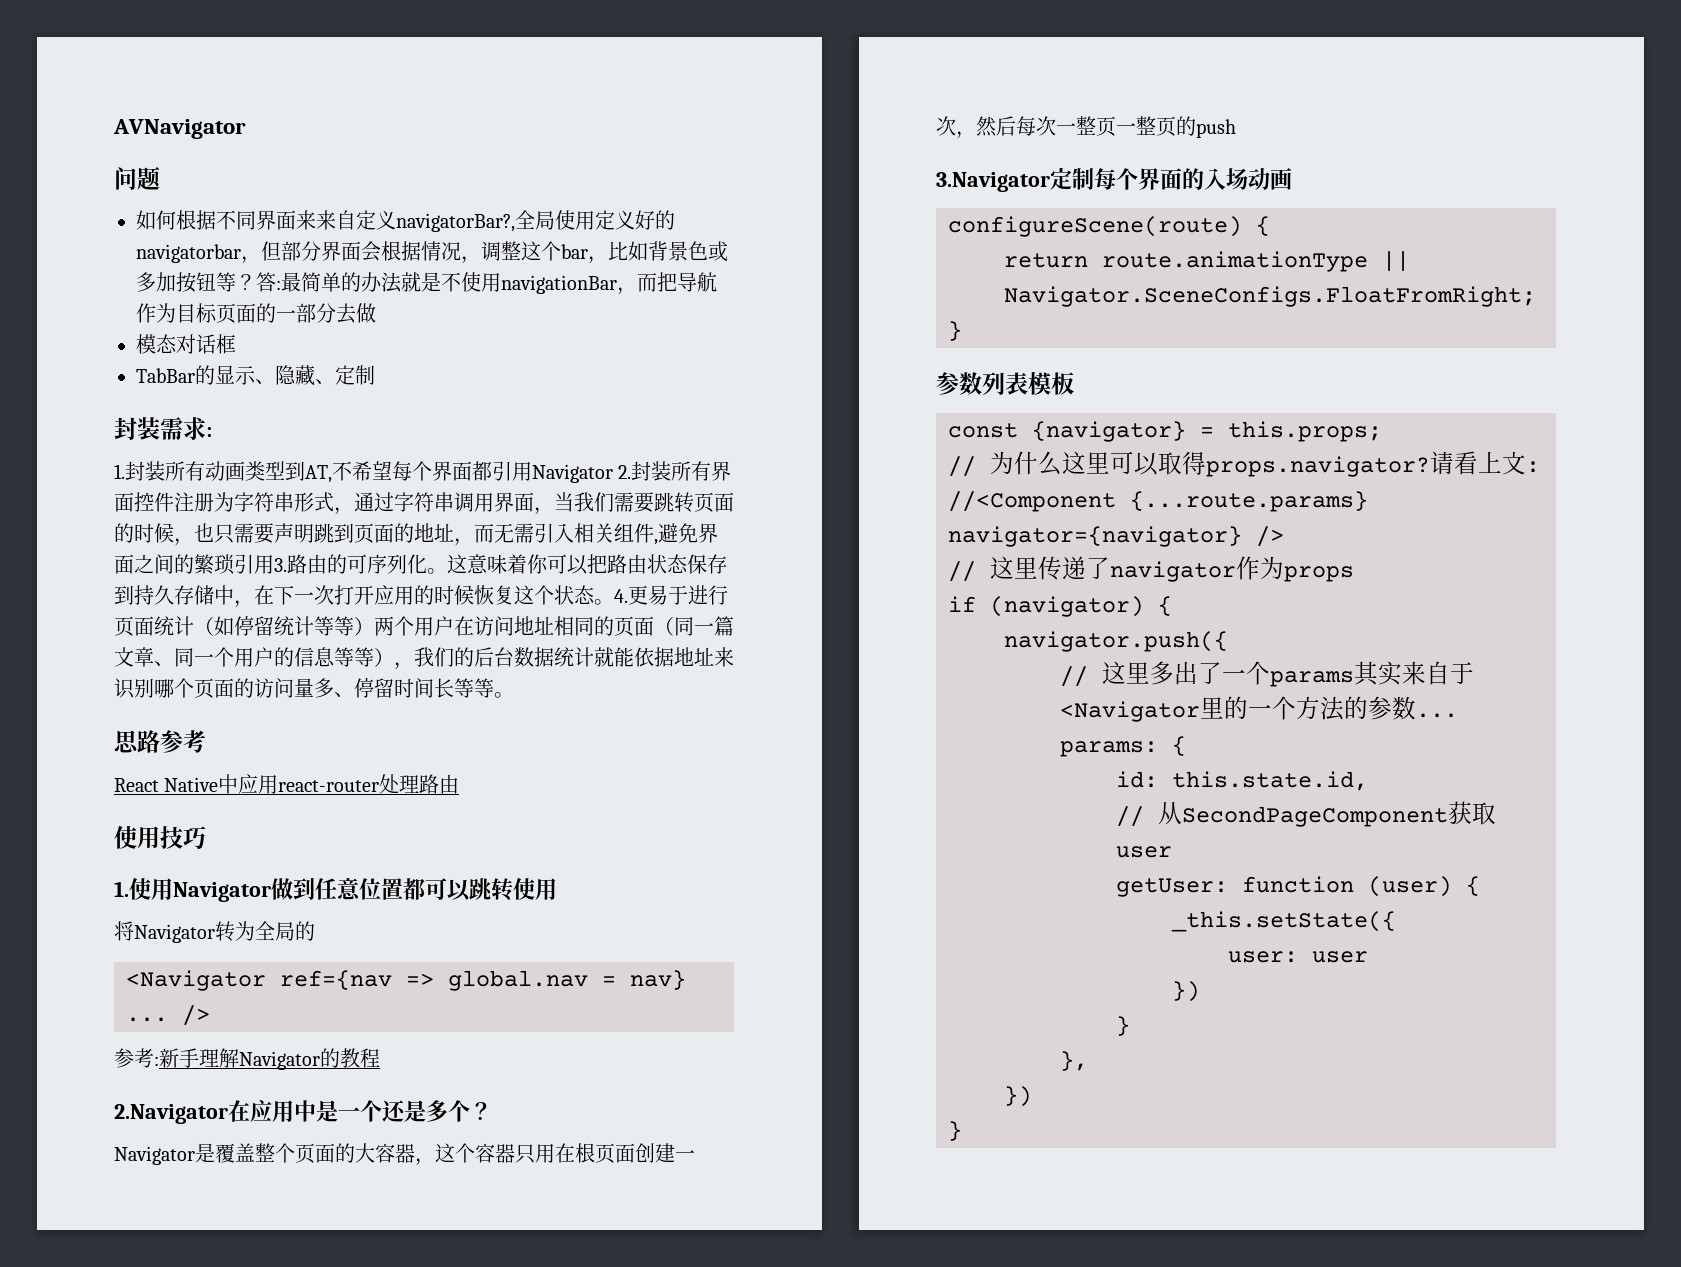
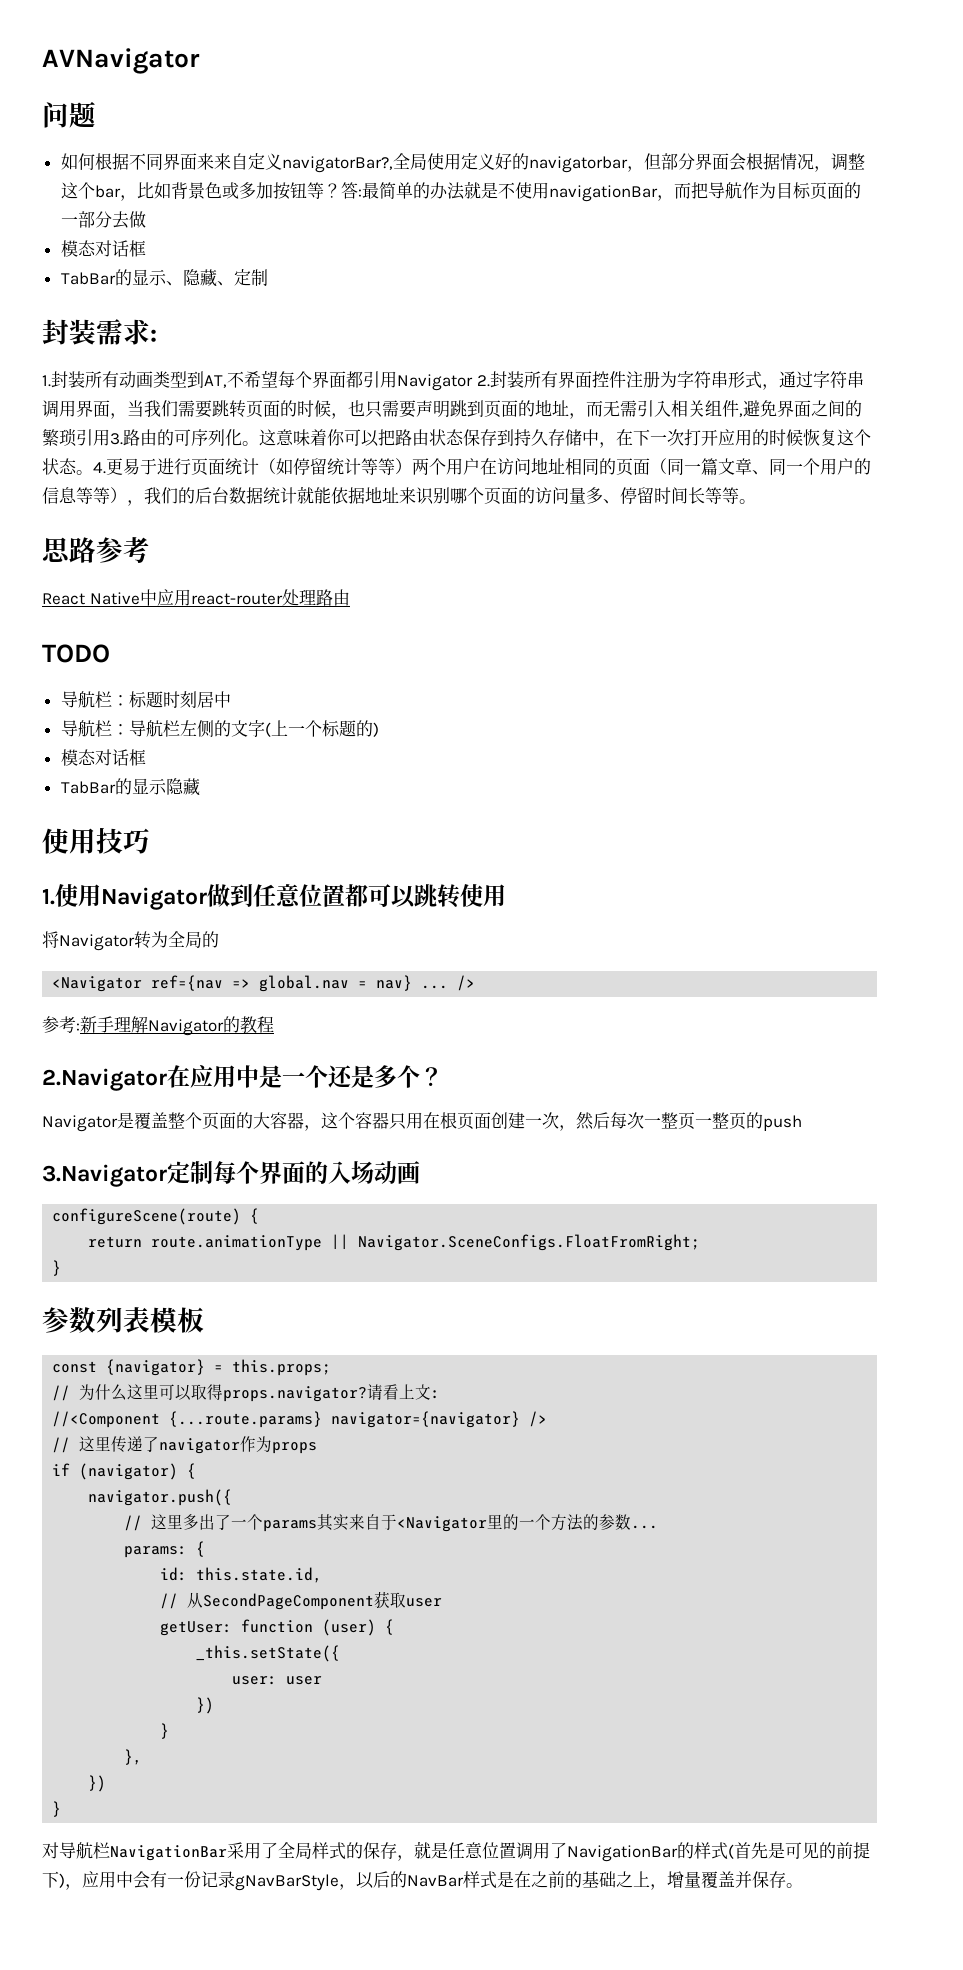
(460, 784) none -> [42,644,110,663] [60,691,231,708] [60,720,379,737] [60,749,146,766] [60,778,200,796] // TODO // 导航栏：标题时刻居中 // 导航栏：导航栏左侧的文字(上一个标题的) // 模态对话框 // TabBar的显示隐藏
(962, 1131) none -> [42,1841,870,1862] [42,1871,803,1891] // 对导航栏NavigationBar采用了全局样式的保存，就是任意位置调用了NavigationBar的样式(首先是可见的前提下)，应用中会有一份记录gNavBarStyle，以后的NavBar样式是在之前的基础之上，增量覆盖并保存。

